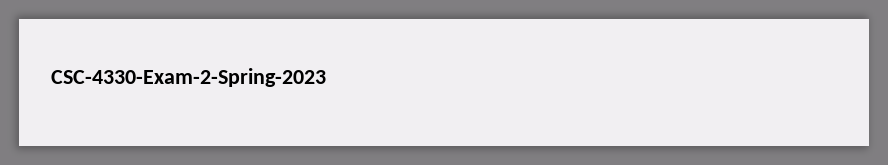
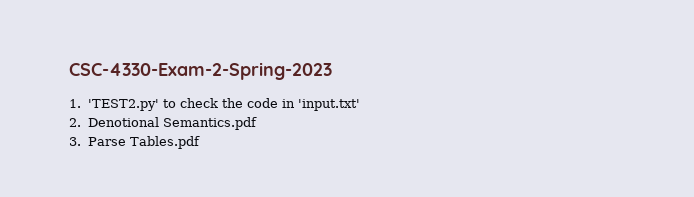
(326, 77) none -> [69,98,360,111] [69,117,257,130] [69,136,200,149] // 1. 'TEST2.py' to check the code in 'input.txt' // 2. Denotional Semantics.pdf // 3. Parse Tables.pdf

